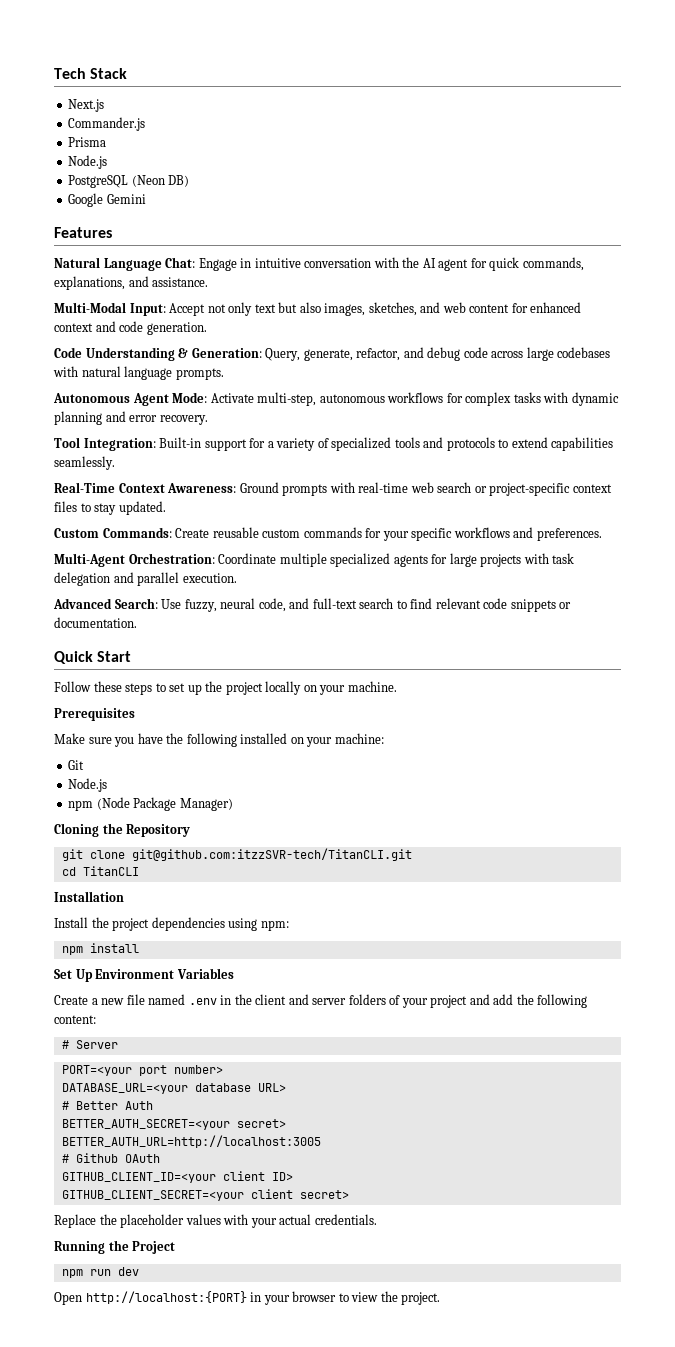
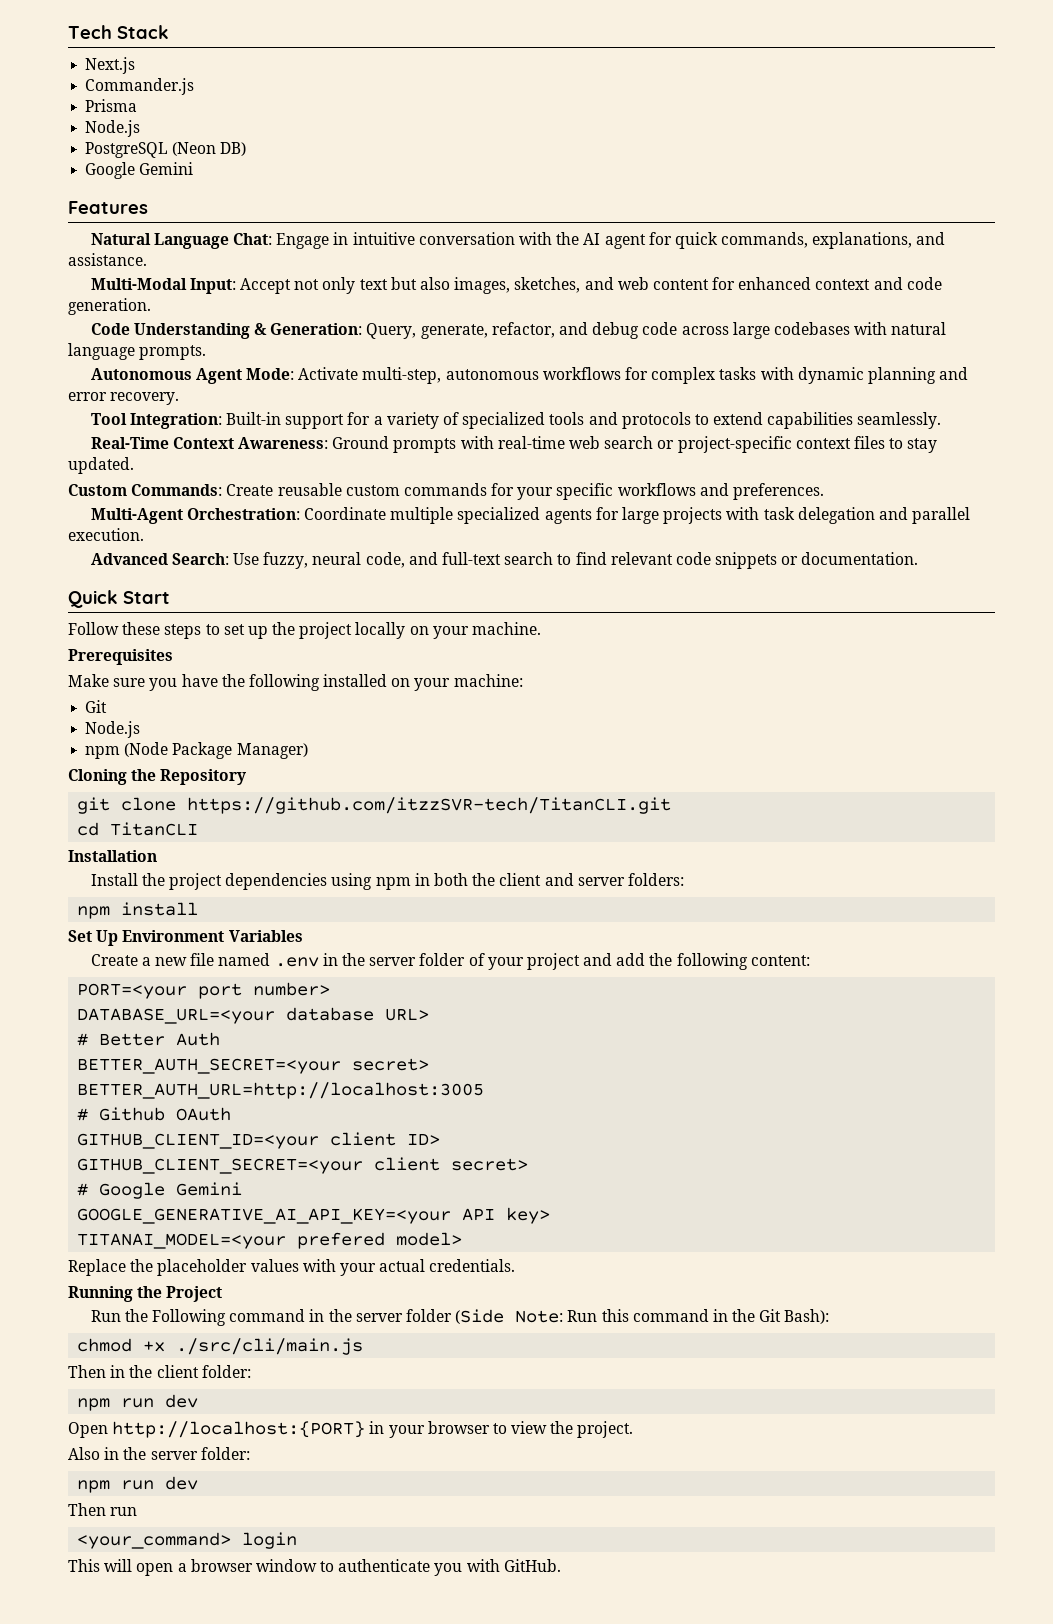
[131,848,412,861] git@github.com:itzzSVR-tech/TitanCLI.git -> [187,797,672,814] https://github.com/itzzSVR-tech/TitanCLI.git
[260,920,289,931] npm: -> [375,873,684,890] npm in both the client and server folders:
[255,994,386,1005] client and server folders -> [369,953,466,966] server folder
[61,1040,118,1049] // # Server -> (810, 960) none
(349, 1194) none -> [77,1182,243,1199] [77,1207,551,1224] [77,1232,463,1249] // # Google Gemini // GOOGLE_GENERATIVE_AI_API_KEY=<your API key> // TITANAI_MODEL=<your prefered model>
(176, 1247) none -> [90,1309,830,1326] [77,1338,364,1355] [68,1365,251,1378] // Run the Following command in the server folder (Side Note: Run this command in the Git Bash): // chmod +x ./src/cli/main.js // Then in the client folder:
(441, 1298) none -> [68,1447,250,1460] [77,1476,199,1493] [68,1503,138,1516] [77,1532,298,1549] [68,1559,561,1576] // Also in the server folder: // npm run dev // Then run // <your_command> login // This will open a browser window to authenticate you with GitHub.

